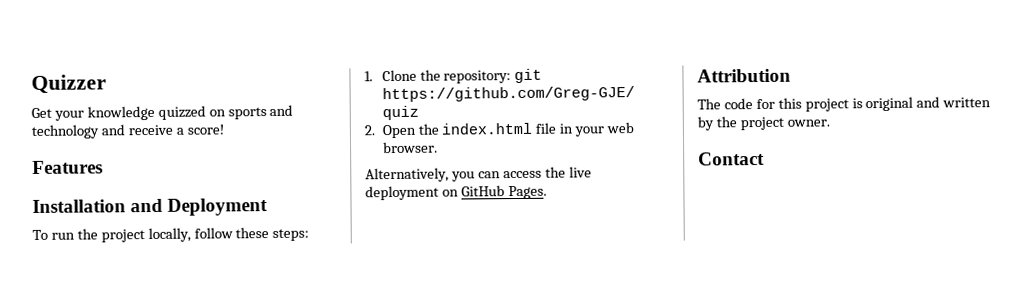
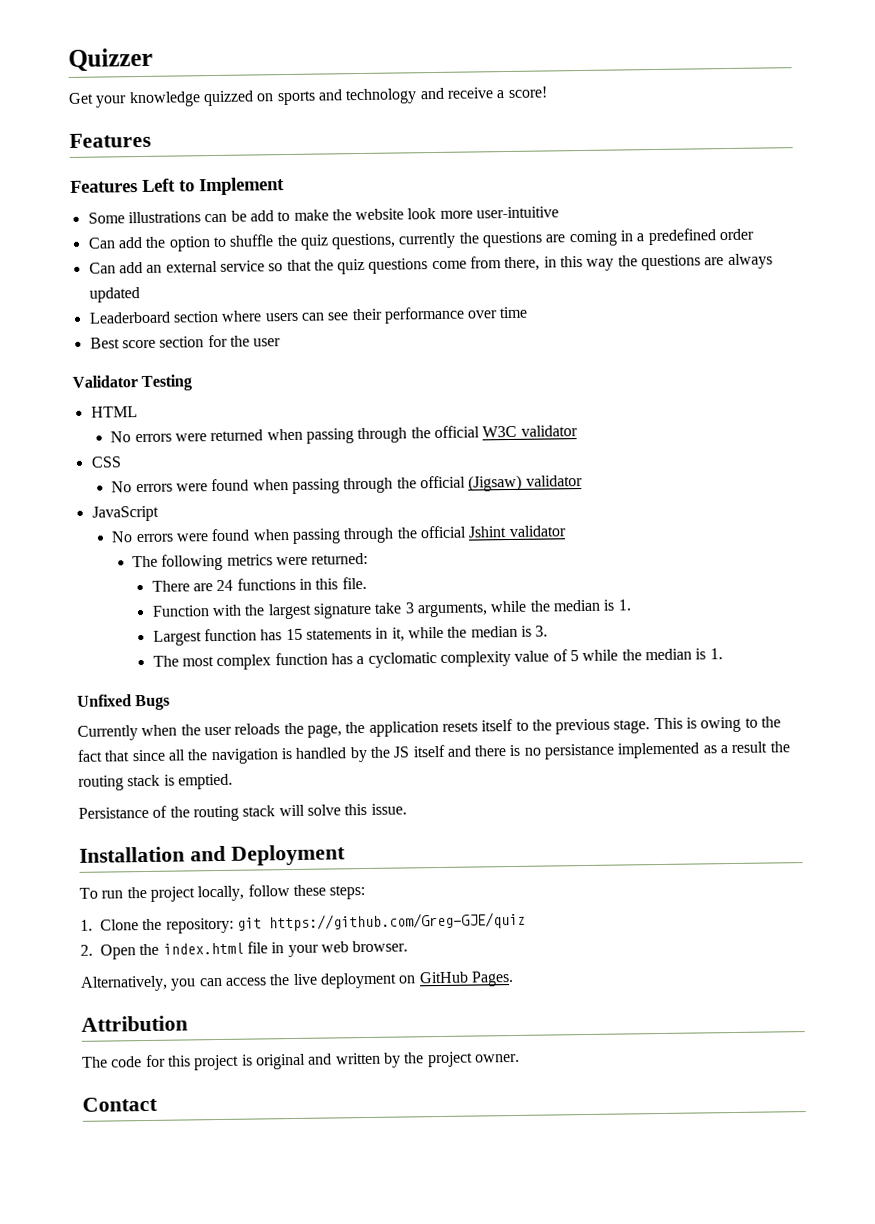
(103, 167) none -> [70,177,285,196] [87,206,560,224] [87,228,755,252] [88,253,773,275] [88,287,140,303] [88,306,529,324] [89,334,282,349] [72,374,193,392] [90,406,138,418] [110,425,578,444] [90,456,122,468] [111,474,583,494] [91,505,159,522] [111,525,566,544] [132,552,369,571] [151,576,367,592] [151,599,631,620] [152,625,549,646] [152,648,723,671] [77,694,171,711] [77,716,782,741] [77,741,790,765] [78,773,233,791] [78,803,407,822] // Features Left to Implement // Some illustrations can be add to make the website look more user-intuitive // Can add the option to shuffle the quiz questions, currently the questions are coming in a predefined order // Can add an external service so that the quiz questions come from there, in this way the questions are always updated // Leaderboard section where users can see their performance over time // Best score section for the user // Validator Testing // HTML // No errors were returned when passing through the official W3C validator // CSS // No errors were found when passing through the official (Jigsaw) validator // JavaScript // No errors were found when passing through the official Jshint validator // The following metrics were returned: // There are 24 functions in this file. // Function with the largest signature take 3 arguments, while the median is 1. // Largest function has 15 statements in it, while the median is 3. // The most complex function has a cyclomatic complexity value of 5 while the median is 1. // Unfixed Bugs // Currently when the user reloads the page, the application resets itself to the previous stage. This is owing to the fact that since all the navigation is handled by the JS itself and there is no persistance implemented as a result the routing stack is emptied. // Persistance of the routing stack will solve this issue.

